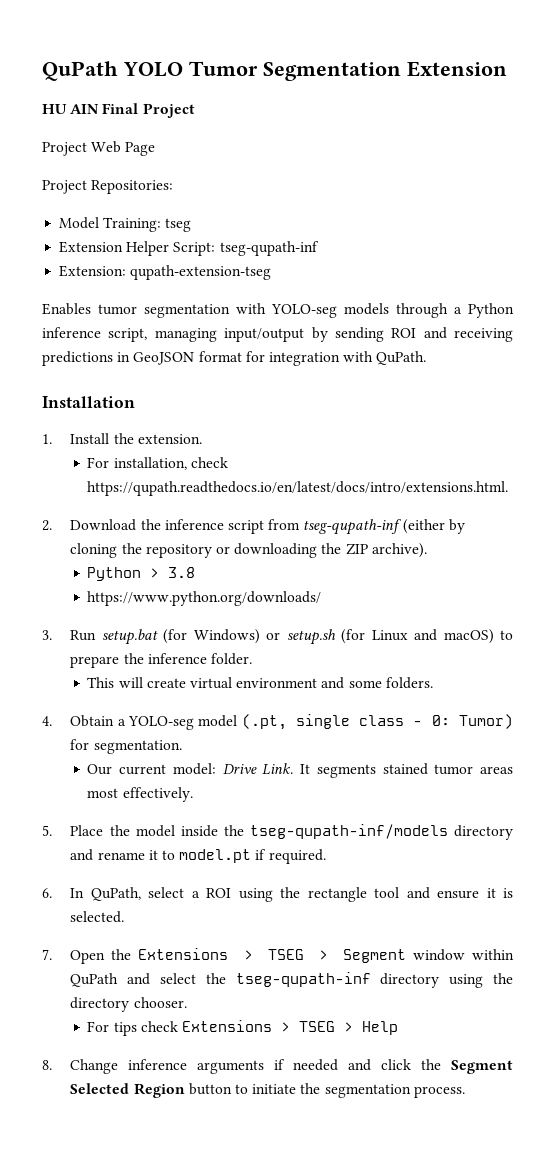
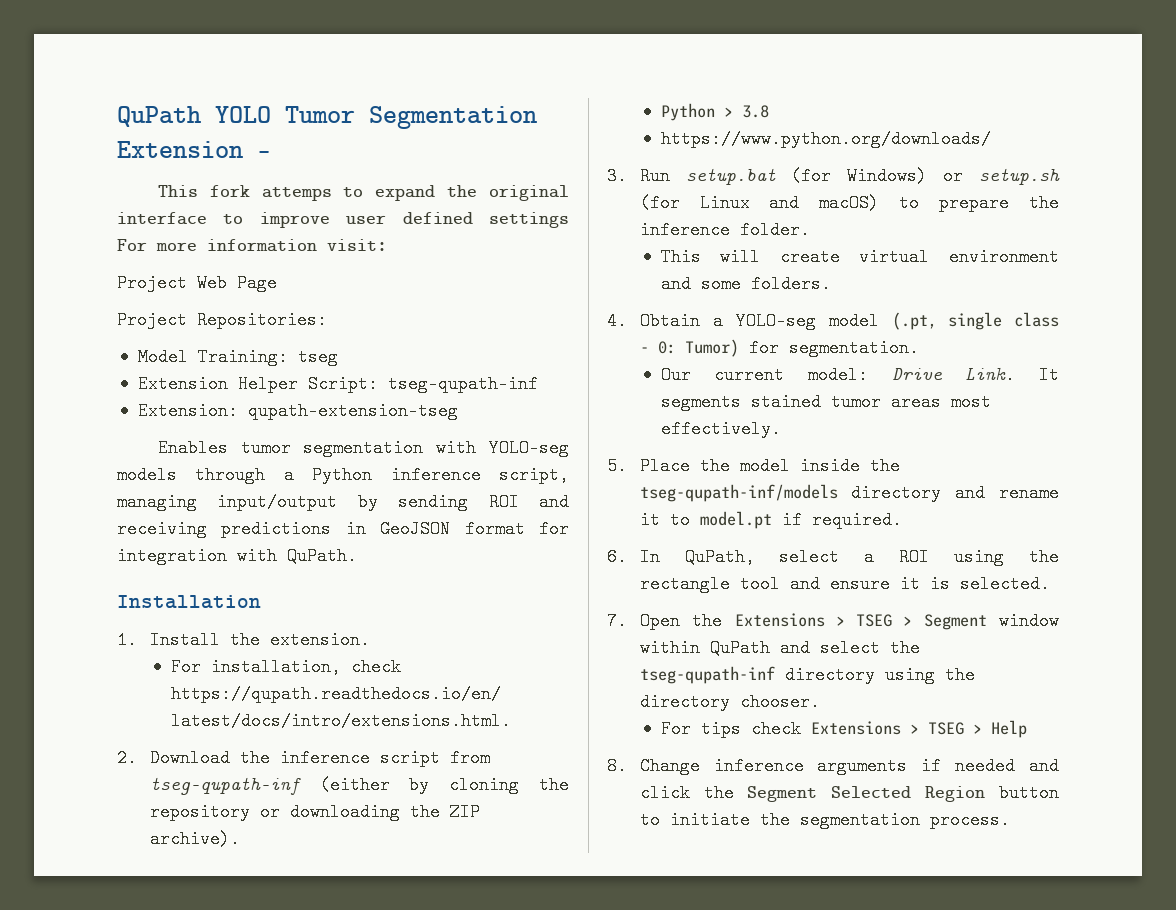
[42,103,195,118] // HU AIN Final Project -> [257,151,271,158] [157,185,569,201] [117,212,569,228] [117,239,387,252] - // This fork attemps to expand the original interface to improve user defined settings For more information visit:

